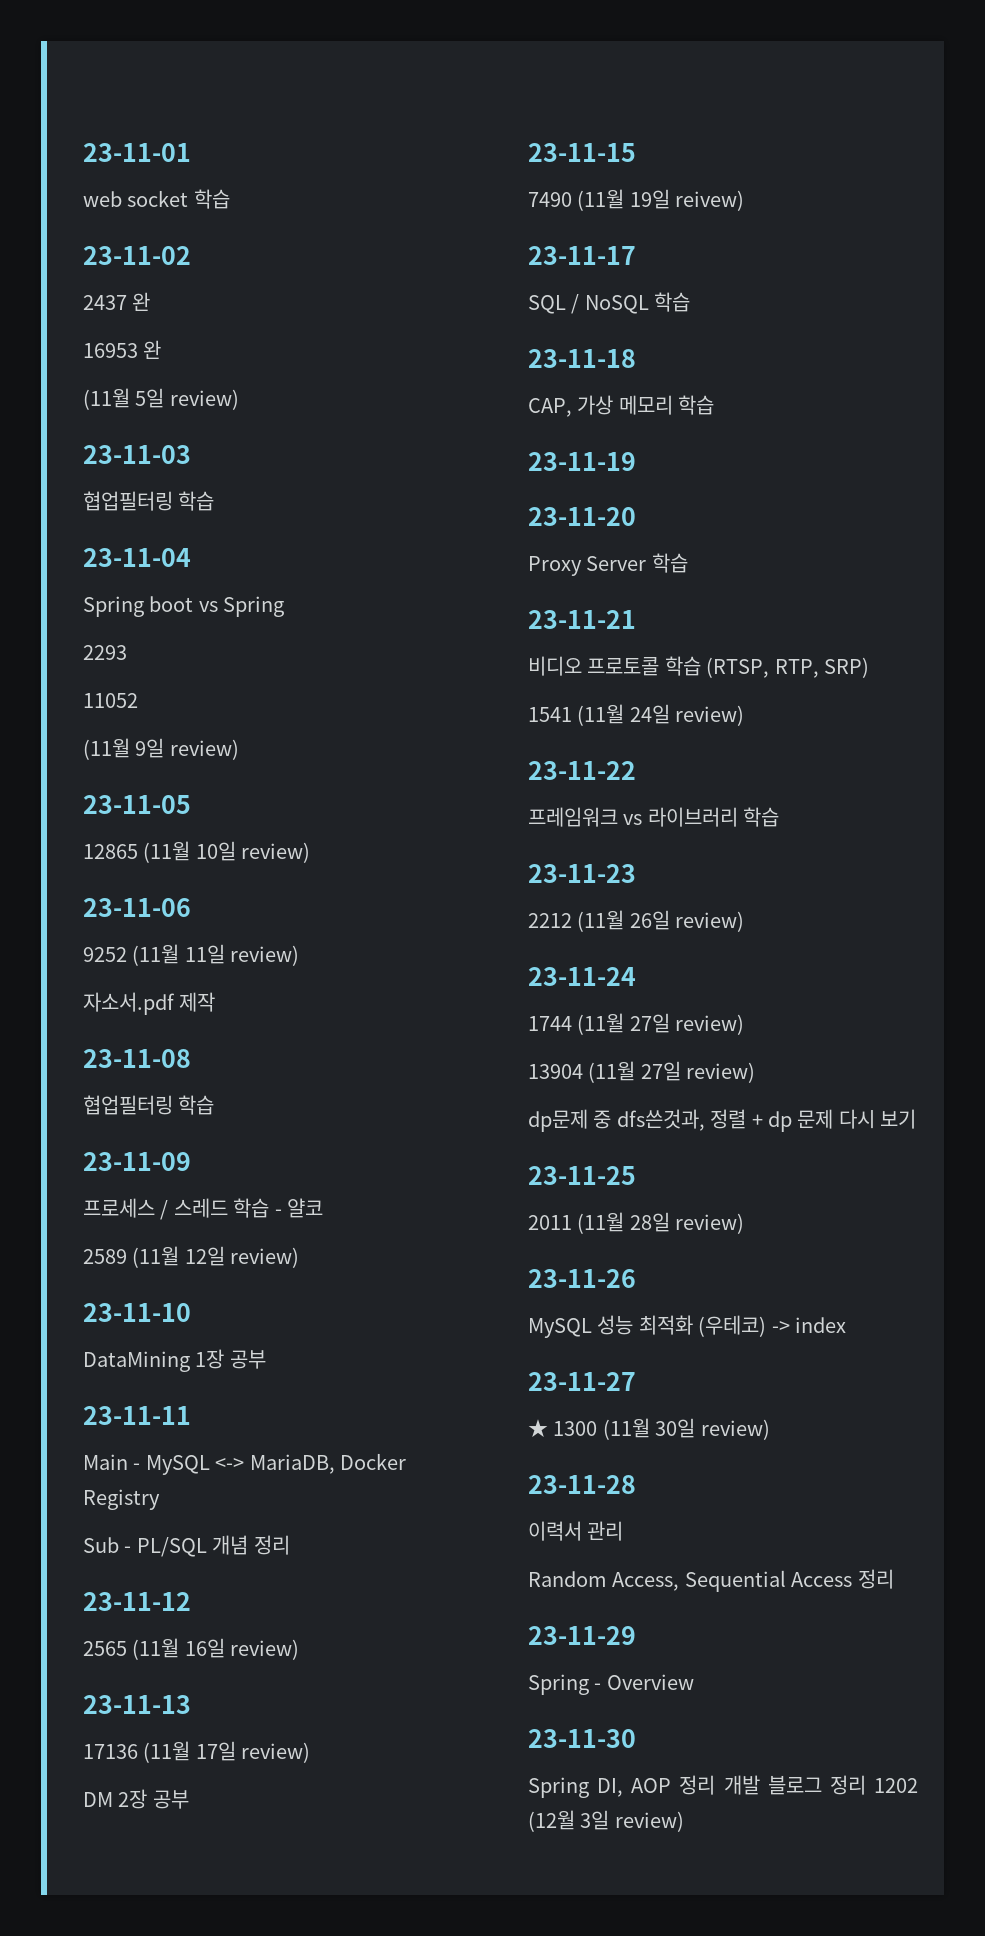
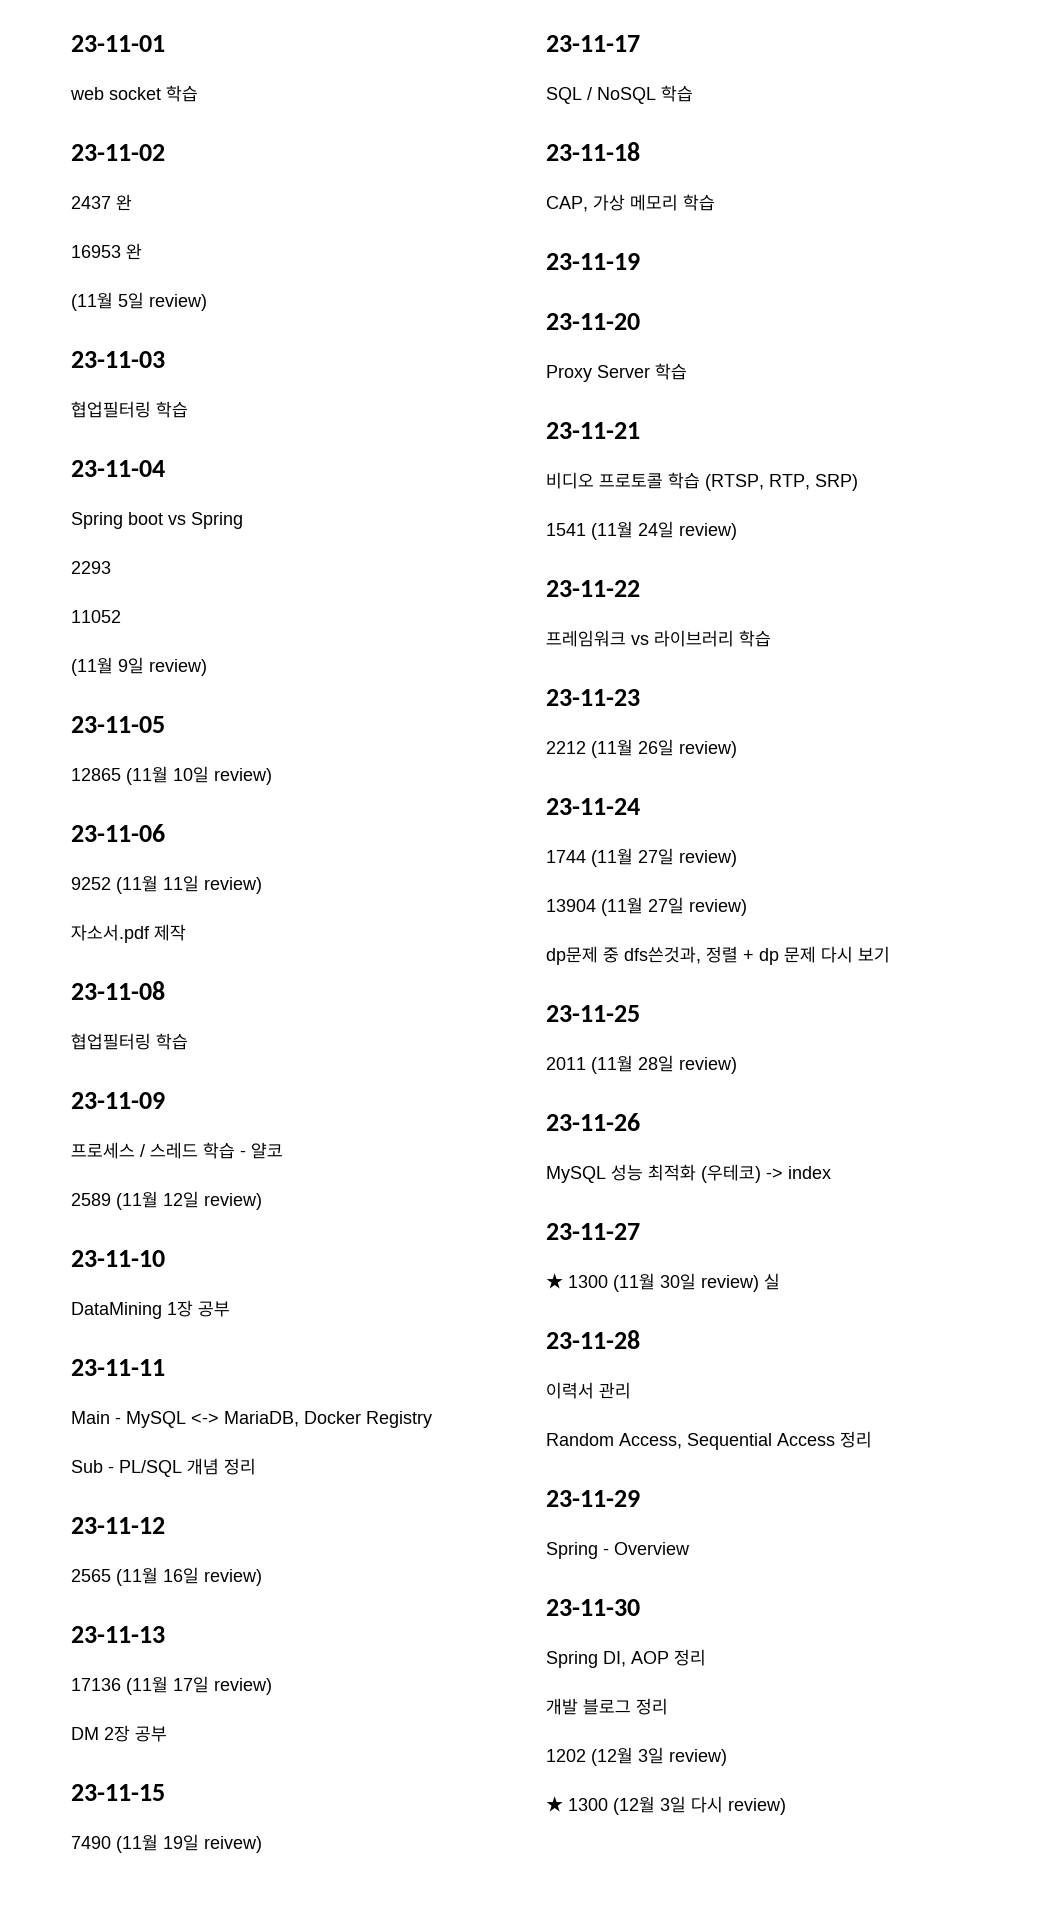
(770, 1429) none -> [764,1273,780,1290] 실
(716, 1785) none -> (706, 1657) //
(866, 1785) none -> (668, 1706) //
(684, 1821) none -> [546,1796,786,1815] // ★ 1300 (12월 3일 다시 review)

